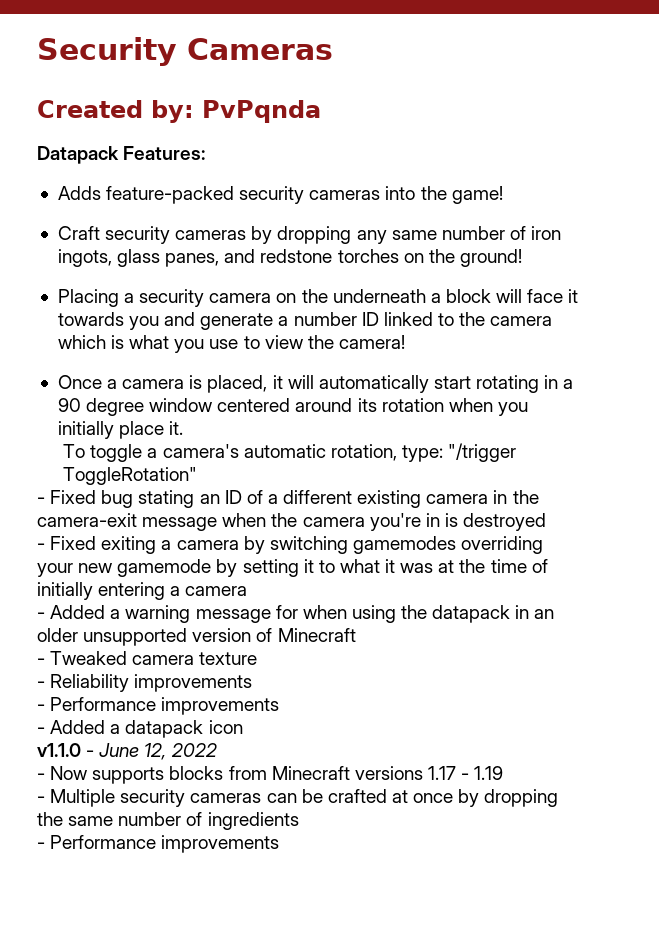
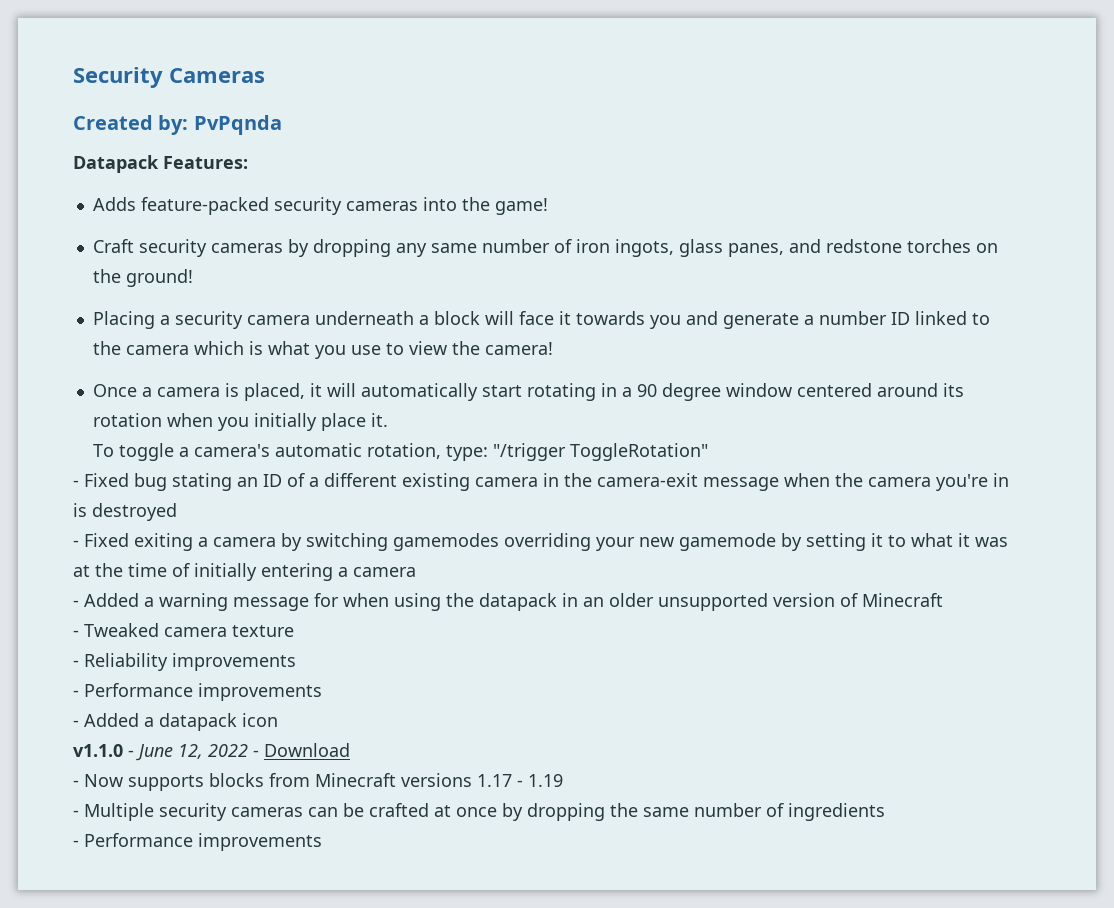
[276,289,328,303] on the -> (310, 320) none
(217, 750) none -> [253,743,350,757] - Download

